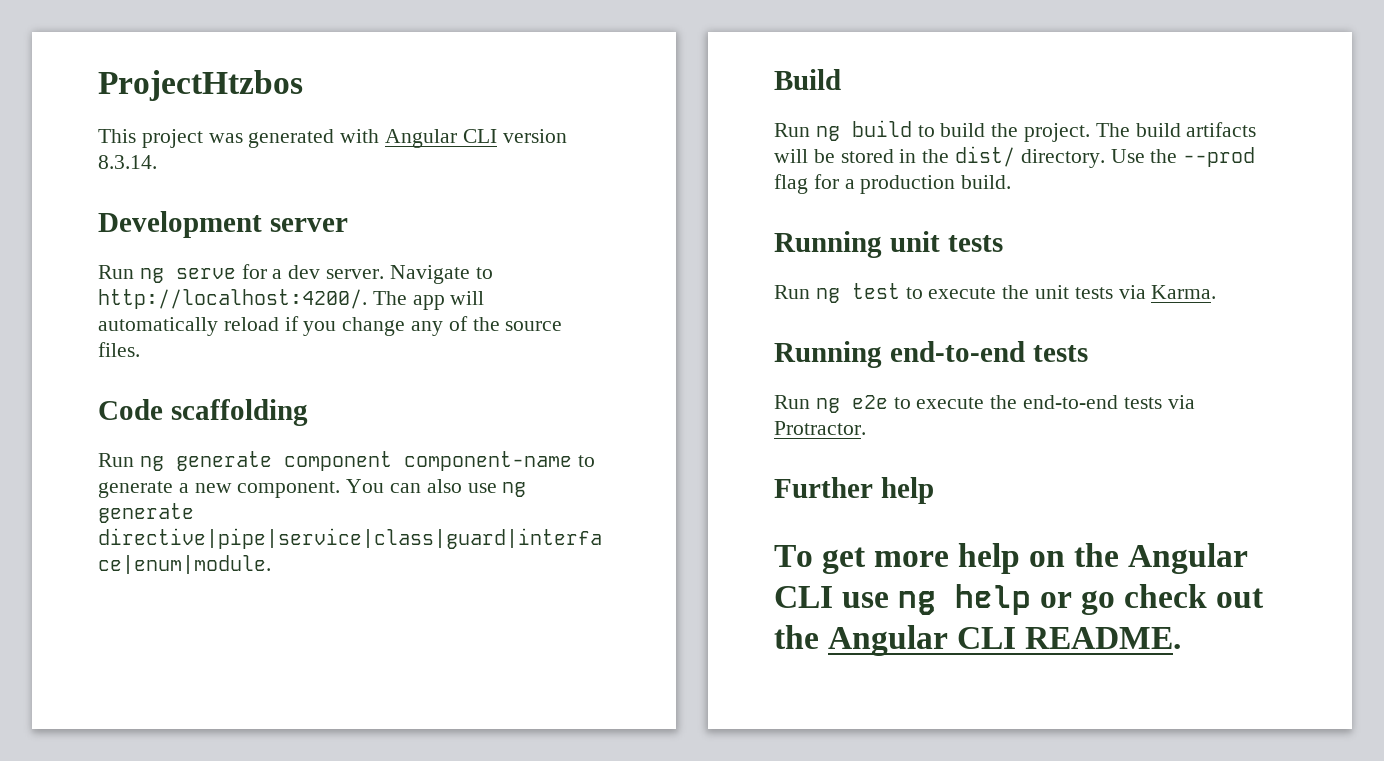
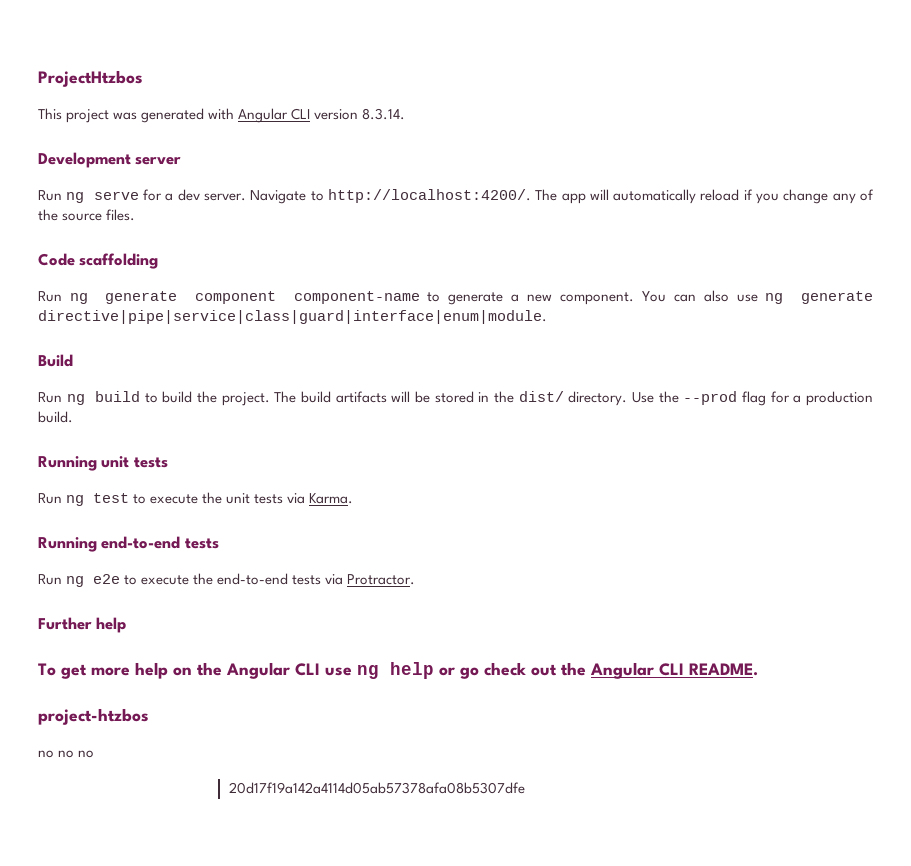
(1182, 638) none -> [38,708,149,725] [38,750,95,758] [228,782,525,794] // project-htzbos // no no no // 20d17f19a142a4114d05ab57378afa08b5307dfe

